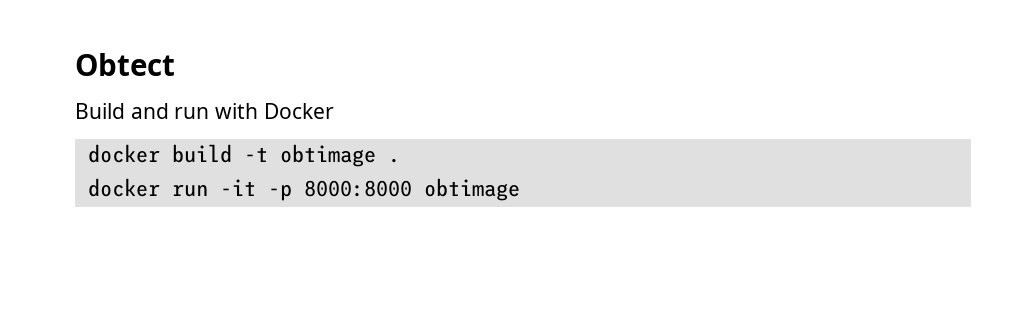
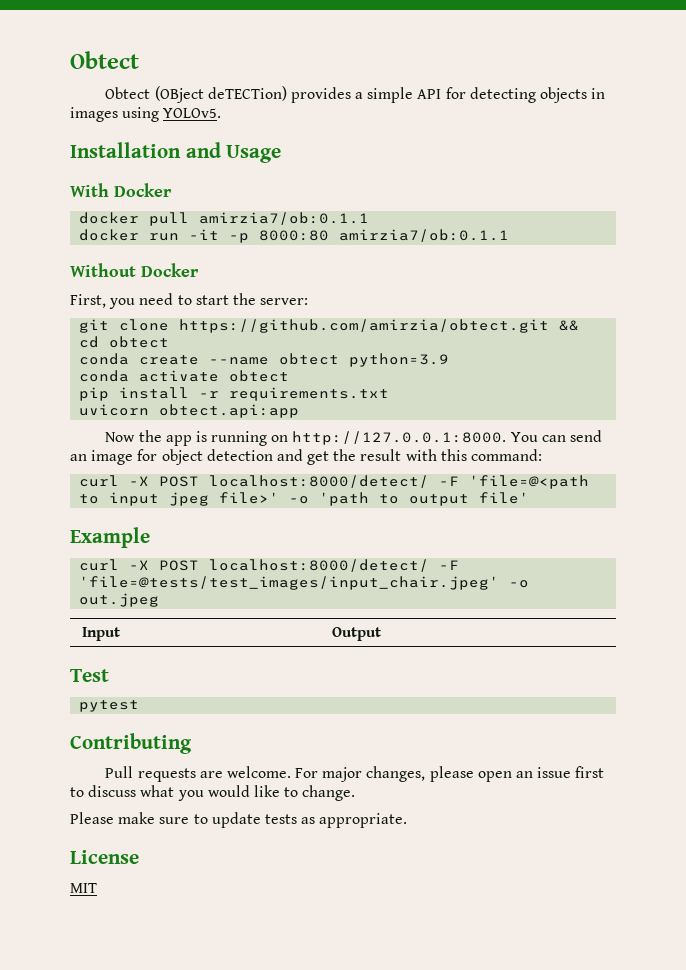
[75,103,334,119] [87,144,400,167] [87,178,520,201] Build and run with Docker // docker build -t obtimage . // docker run -it -p 8000:8000 obtimage -> [105,86,606,103] [70,107,222,122] [70,142,282,163] [70,183,172,197] [79,212,370,226] [79,229,510,243] [70,263,199,277] [70,293,309,309] [79,319,580,333] [79,336,170,348] [79,353,450,367] [79,370,290,382] [79,387,390,401] [79,404,300,418] [105,430,602,446] [70,449,543,465] [79,475,590,489] [79,492,530,506] [70,527,150,548] [79,559,460,572] [79,576,530,590] [79,593,160,607] [82,627,121,641] [332,627,382,641] [70,669,109,682] [79,700,140,712] [70,733,192,754] [105,766,605,782] [70,785,356,801] [70,812,408,828] [70,850,139,864] [70,883,97,893] Obtect (OBject deTECTion) provides a simple API for detecting objects in images using YOLOv5. // Installation and Usage // With Docker // docker pull amirzia7/ob:0.1.1 // docker run -it -p 8000:80 amirzia7/ob:0.1.1 // Without Docker // First, you need to start the server: // git clone https://github.com/amirzia/obtect.git && cd obtect // conda create --name obtect python=3.9 // conda activate obtect // pip install -r requirements.txt // uvicorn obtect.api:app // Now the app is running on http://127.0.0.1:8000. You can send an image for object detection and get the result with this command: // curl -X POST localhost:8000/detect/ -F 'file=@<path to input jpeg file>' -o 'path to output file' // Example // curl -X POST localhost:8000/detect/ -F 'file=@tests/test_images/input_chair.jpeg' -o out.jpeg // Input | Output // Test // pytest // Contributing // Pull requests are welcome. For major changes, please open an issue first to discuss what you would like to change. // Please make sure to update tests as appropriate. // License // MIT

